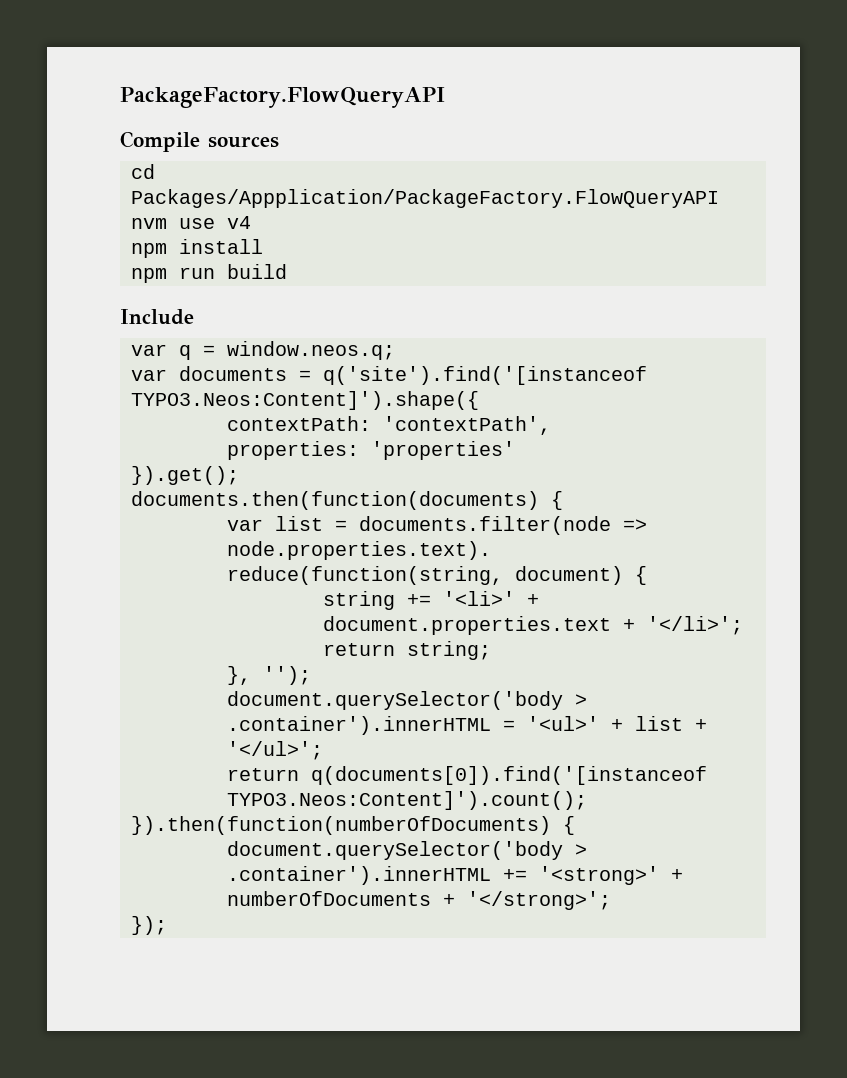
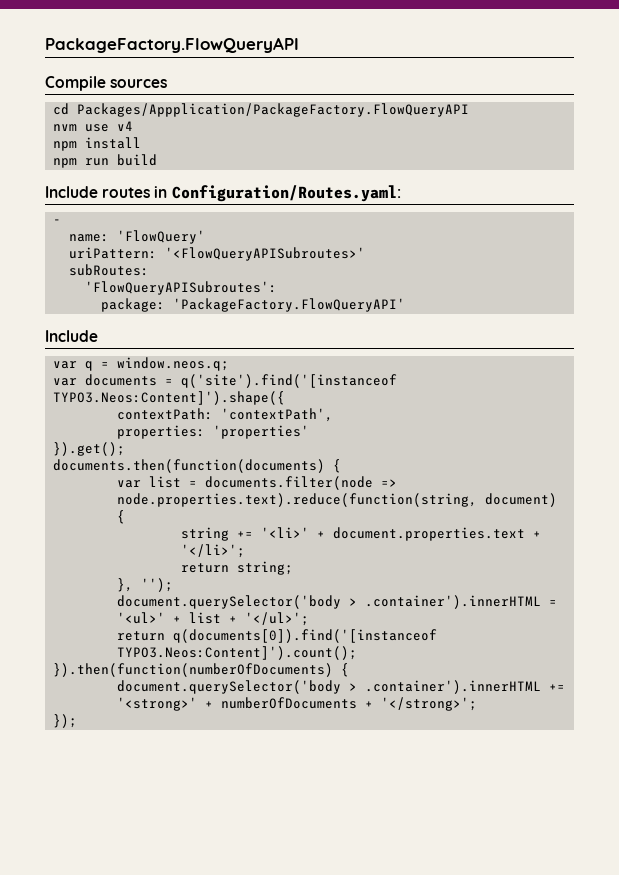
(288, 271) none -> [45,185,401,202] [53,219,62,224] [69,230,206,244] [69,247,366,261] [69,264,150,276] [85,281,278,295] [101,298,406,312] // Include routes in Configuration/Routes.yaml: // - // name: 'FlowQuery' // uriPattern: '<FlowQueryAPISubroutes>' // subRoutes: // 'FlowQueryAPISubroutes': // package: 'PackageFactory.FlowQueryAPI'

